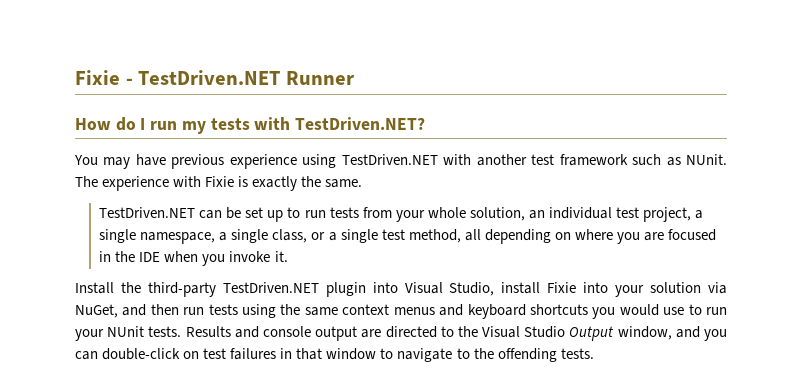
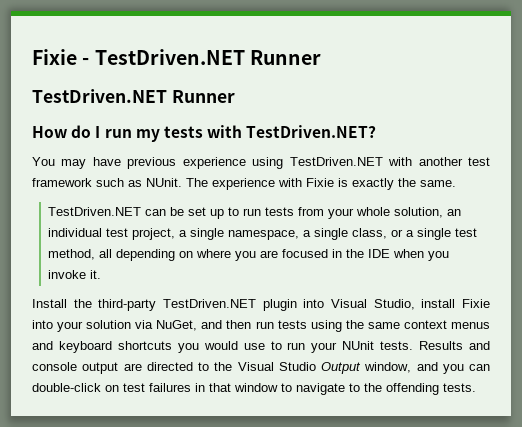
(355, 78) none -> [32,89,235,103] // TestDriven.NET Runner

